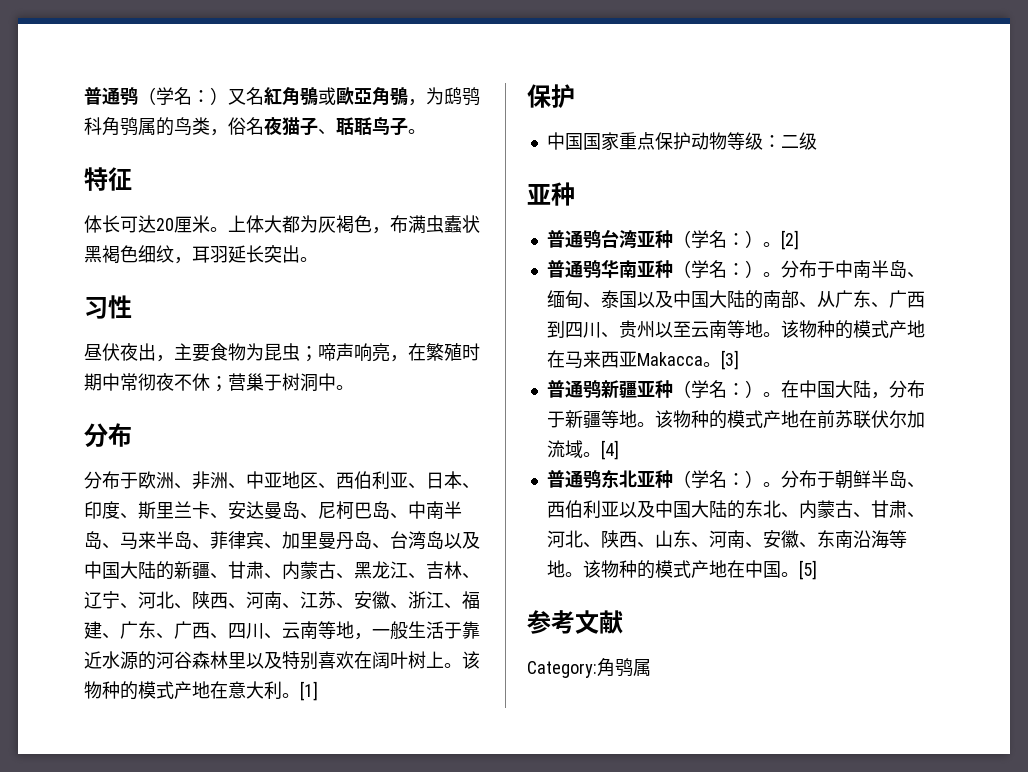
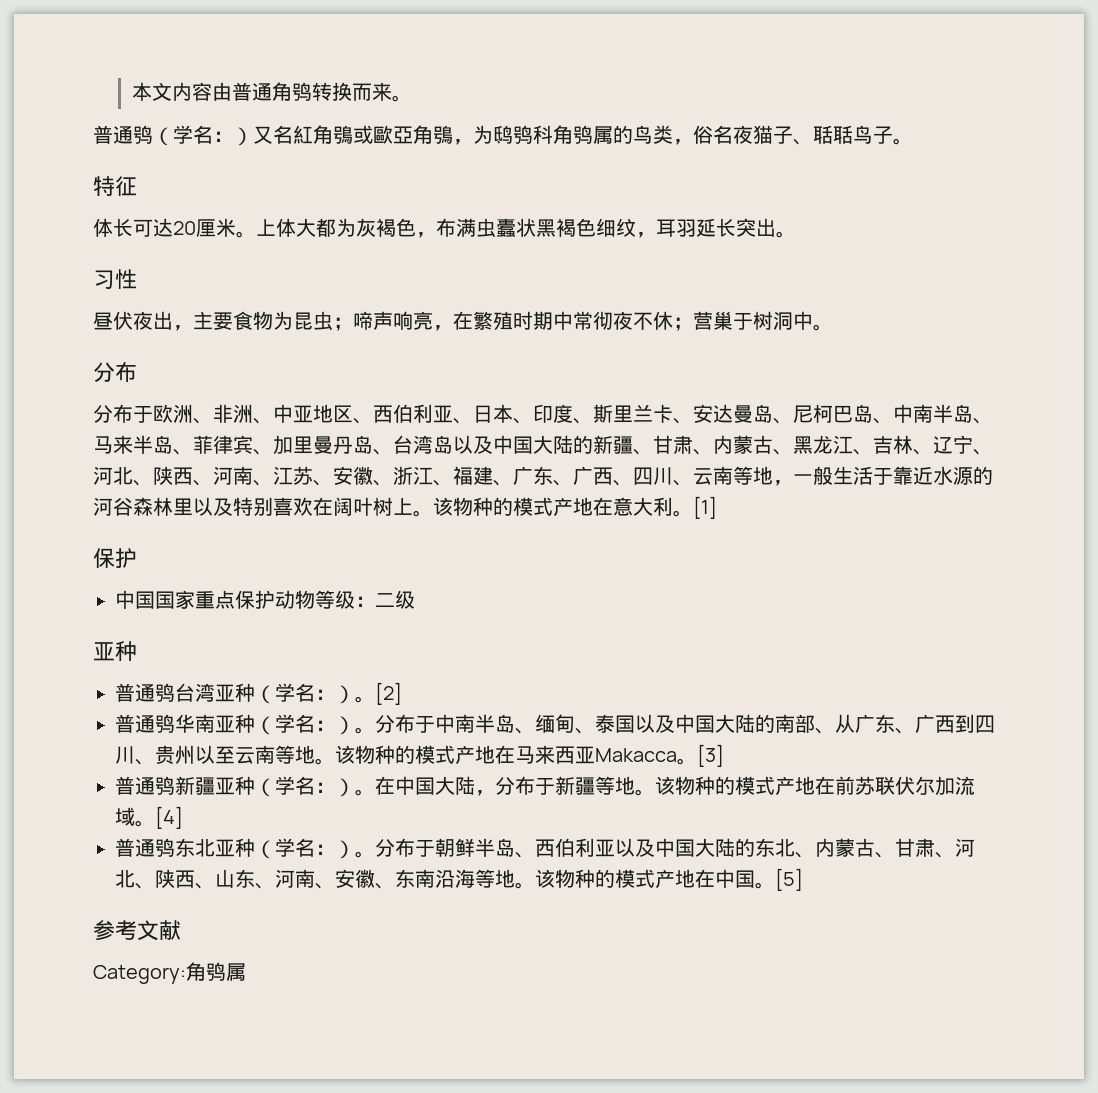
(84, 96) none -> [132,82,413,102] 本文内容由普通角鸮转换而来。 //

